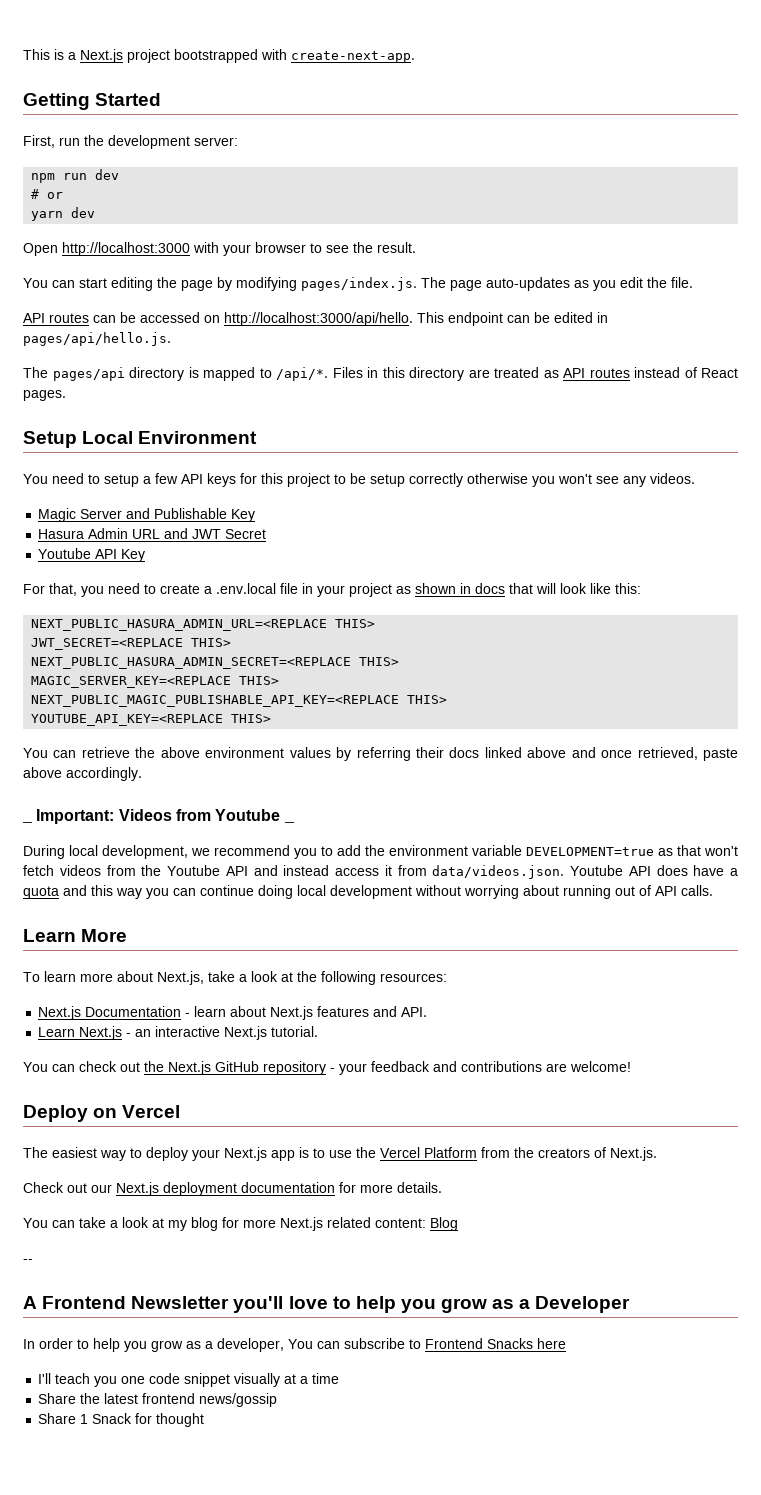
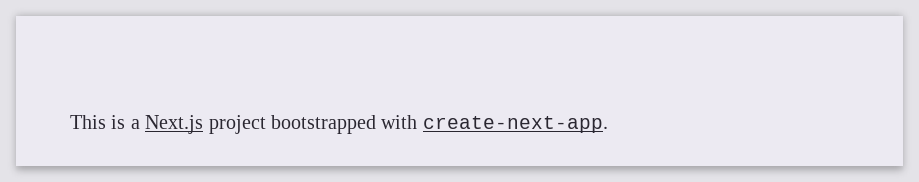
[23,93,162,110] [23,135,238,149] [31,169,120,183] [31,189,64,199] [31,207,96,221] [23,242,416,256] [23,277,693,291] [23,312,608,326] [23,332,171,346] [23,367,738,381] [23,390,66,401] [23,431,258,448] [23,473,695,487] [38,508,256,522] [38,528,267,539] [38,548,146,562] [23,583,641,597] [31,619,376,631] [31,638,232,650] [31,657,400,669] [31,676,280,688] [31,695,448,707] [31,714,272,726] [23,747,738,761] [23,767,142,781] [22,809,281,824] [283,821,295,823] [23,845,738,859] [23,865,738,879] [23,885,713,899] [23,929,128,942] [23,971,447,985] [38,1006,428,1020] [38,1026,319,1040] [23,1061,631,1075] [23,1105,181,1122] [23,1147,657,1161] [23,1182,442,1196] [23,1217,458,1231] [23,1259,33,1263] [23,1296,631,1313] [23,1338,566,1352] [38,1373,340,1387] [38,1393,278,1407] [38,1413,205,1427] // Getting Started // First, run the development server: // npm run dev // # or // yarn dev // Open http://localhost:3000 with your browser to see the result. // You can start editing the page by modifying pages/index.js. The page auto-updates as you edit the file. // API routes can be accessed on http://localhost:3000/api/hello. This endpoint can be edited in pages/api/hello.js. // The pages/api directory is mapped to /api/*. Files in this directory are treated as API routes instead of React pages. // Setup Local Environment // You need to setup a few API keys for this project to be setup correctly otherwise you won't see any videos. // Magic Server and Publishable Key // Hasura Admin URL and JWT Secret // Youtube API Key // For that, you need to create a .env.local file in your project as shown in docs that will look like this: // NEXT_PUBLIC_HASURA_ADMIN_URL=<REPLACE THIS> // JWT_SECRET=<REPLACE THIS> // NEXT_PUBLIC_HASURA_ADMIN_SECRET=<REPLACE THIS> // MAGIC_SERVER_KEY=<REPLACE THIS> // NEXT_PUBLIC_MAGIC_PUBLISHABLE_API_KEY=<REPLACE THIS> // YOUTUBE_API_KEY=<REPLACE THIS> // You can retrieve the above environment values by referring their docs linked above and once retrieved, paste above accordingly. // _ Important: Videos from Youtube _ // During local development, we recommend you to add the environment variable DEVELOPMENT=true as that won't fetch videos from the Youtube API and instead access it from data/videos.json. Youtube API does have a quota and this way you can continue doing local development without worrying about running out of API calls. // Learn More // To learn more about Next.js, take a look at the following resources: // Next.js Documentation - learn about Next.js features and API. // Learn Next.js - an interactive Next.js tutorial. // You can check out the Next.js GitHub repository - your feedback and contributions are welcome! // Deploy on Vercel // The easiest way to deploy your Next.js app is to use the Vercel Platform from the creators of Next.js. // Check out our Next.js deployment documentation for more details. // You can take a look at my blog for more Next.js related content: Blog // -- // A Frontend Newsletter you'll love to help you grow as a Developer // In order to help you grow as a developer, You can subscribe to Frontend Snacks here // I'll teach you one code snippet visually at a time // Share the latest frontend news/gossip // Share 1 Snack for thought -> (608, 124) none

